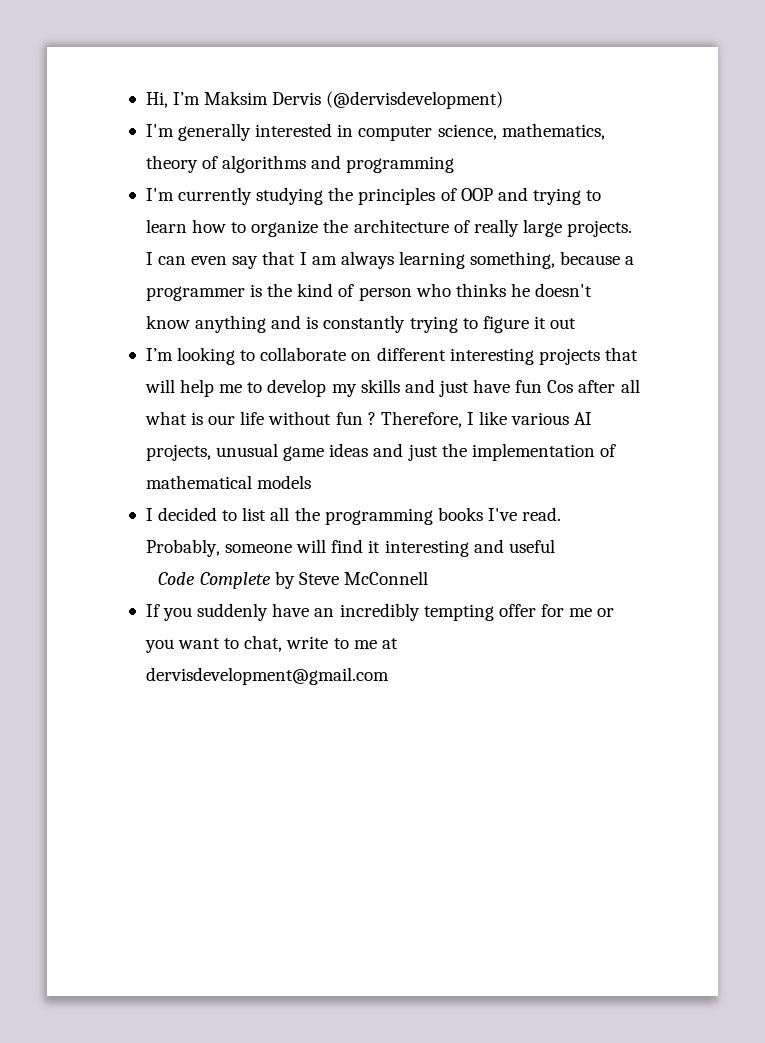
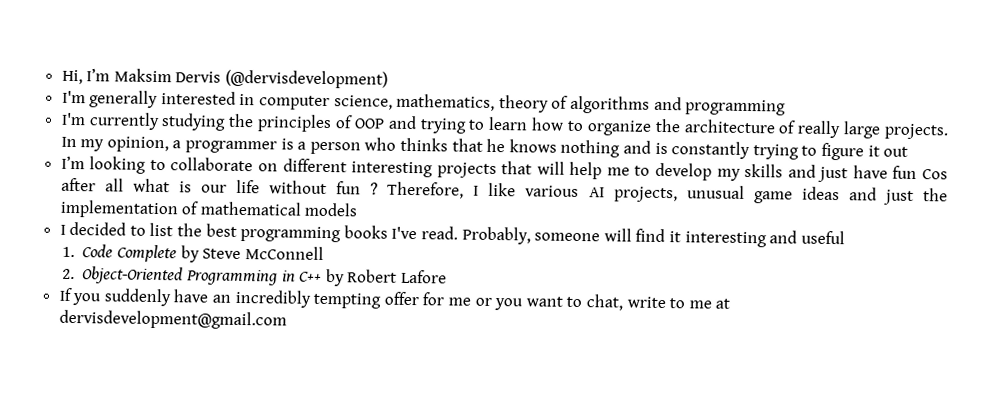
[145,251,635,269] [145,283,593,301] [145,315,267,333] I can even say that I am always learning something, because a programmer is the kind of person who thinks he doesn't know anything -> [60,136,621,158] In my opinion, a programmer is a person who thinks that he knows nothing
[270,507,320,521] all the -> [177,223,237,237] the best
(555, 546) none -> [61,246,75,258] 1.
(428, 578) none -> [61,266,447,287] // 2. Object-Oriented Programming in C++ by Robert Lafore

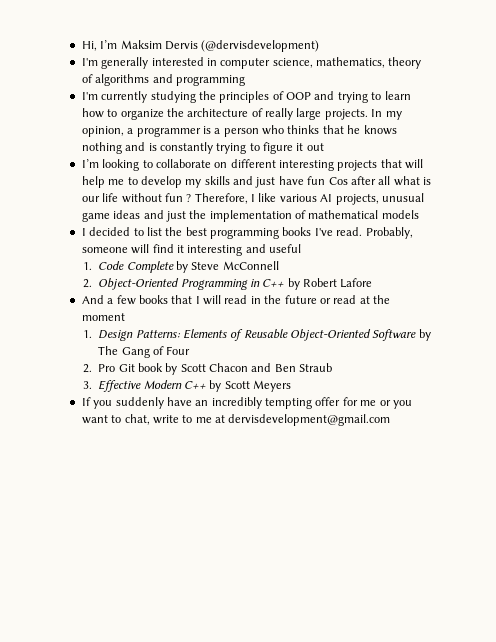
(447, 276) none -> [81,295,390,305] [81,313,125,321] [82,329,431,341] [98,346,191,358] [82,363,333,375] [82,380,292,392] // And a few books that I will read in the future or read at the moment // 1. Design Patterns: Elements of Reusable Object-Oriented Software by The Gang of Four // 2. Pro Git book by Scott Chacon and Ben Straub // 3. Effective Modern C++ by Scott Meyers

